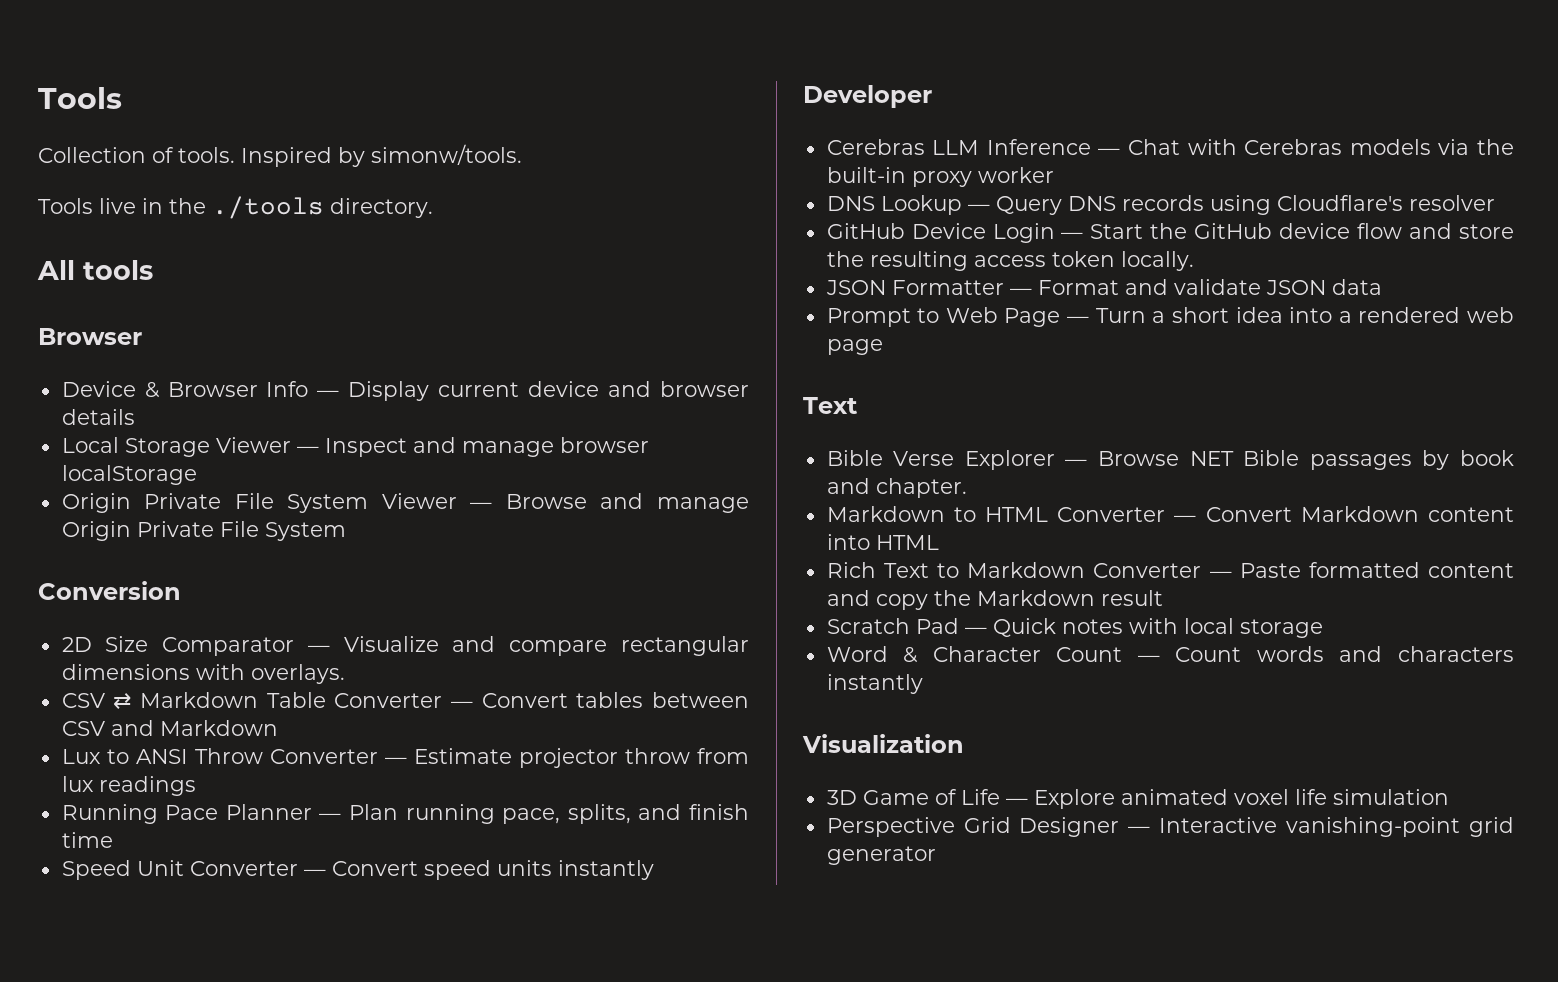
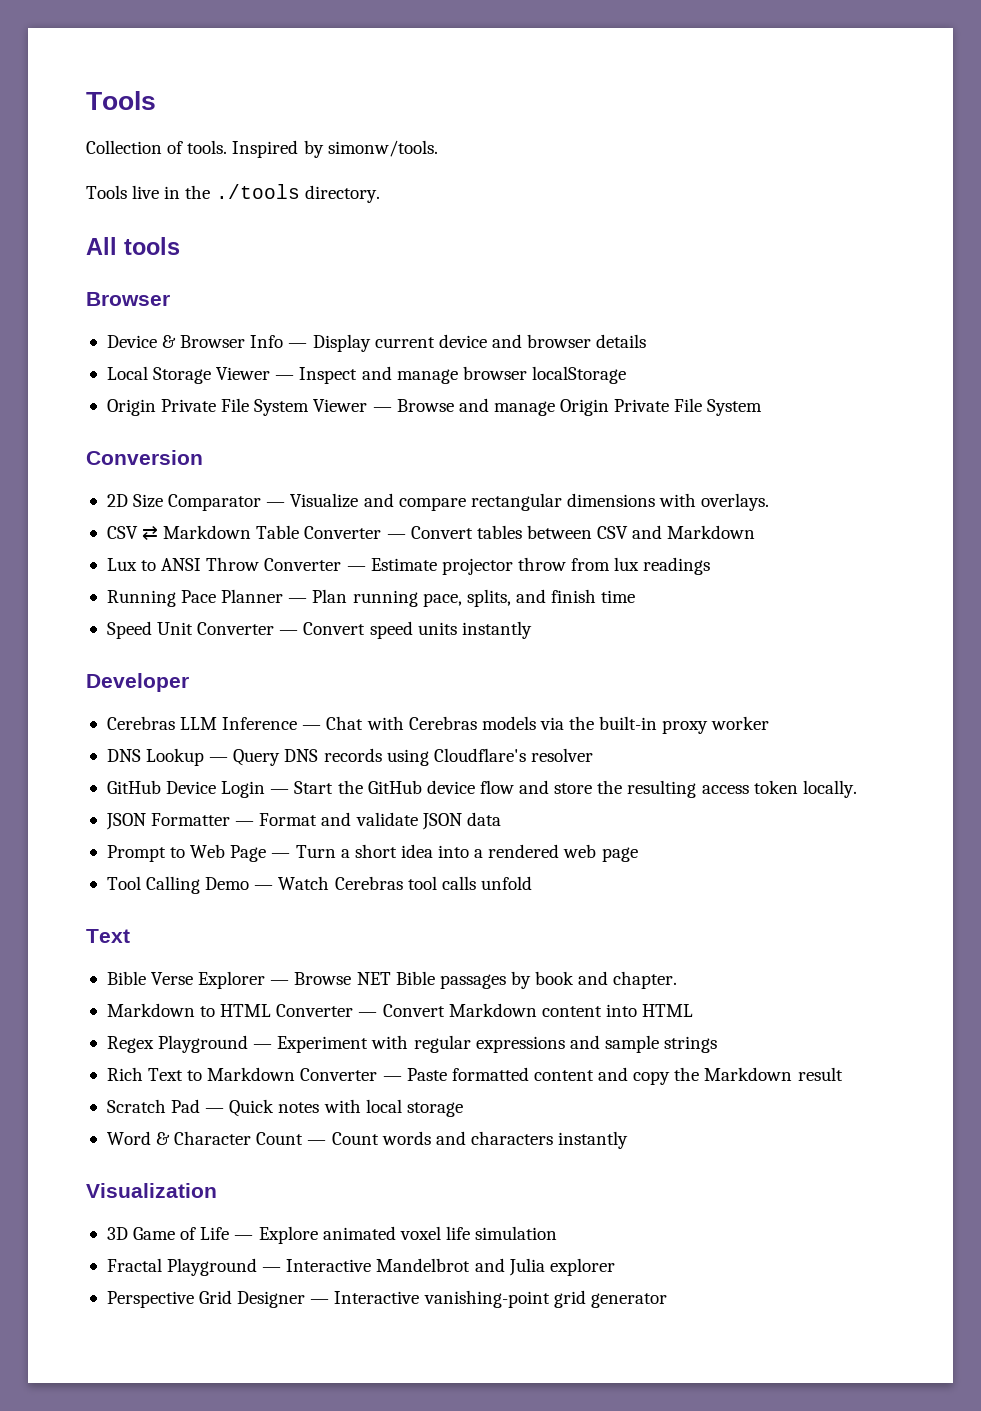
(883, 347) none -> [106,876,532,894] // Tool Calling Demo — Watch Cerebras tool calls unfold
(939, 542) none -> [106,1035,718,1053] // Regex Playground — Experiment with regular expressions and sample strings
(1449, 797) none -> [106,1258,615,1276] // Fractal Playground — Interactive Mandelbrot and Julia explorer

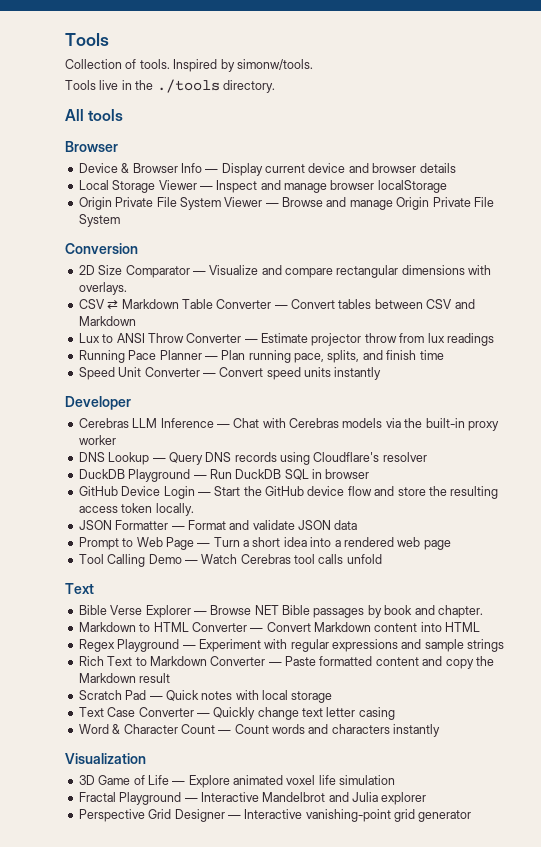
(593, 755) none -> [78,469,370,482] // DuckDB Playground — Run DuckDB SQL in browser
(463, 1109) none -> [78,707,395,720] // Text Case Converter — Quickly change text letter casing

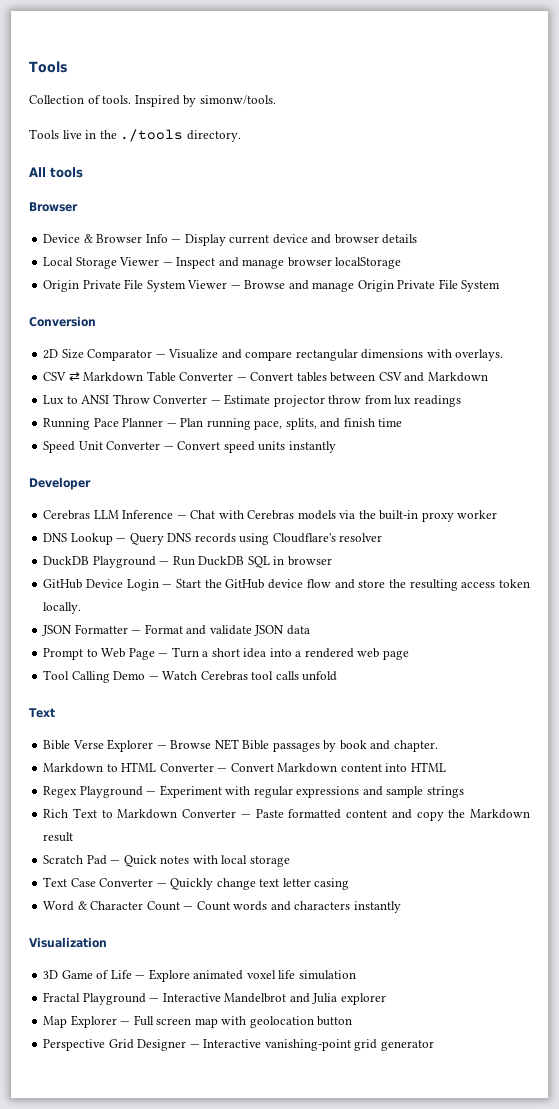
(427, 798) none -> [43,1015,353,1028] // Map Explorer — Full screen map with geolocation button

